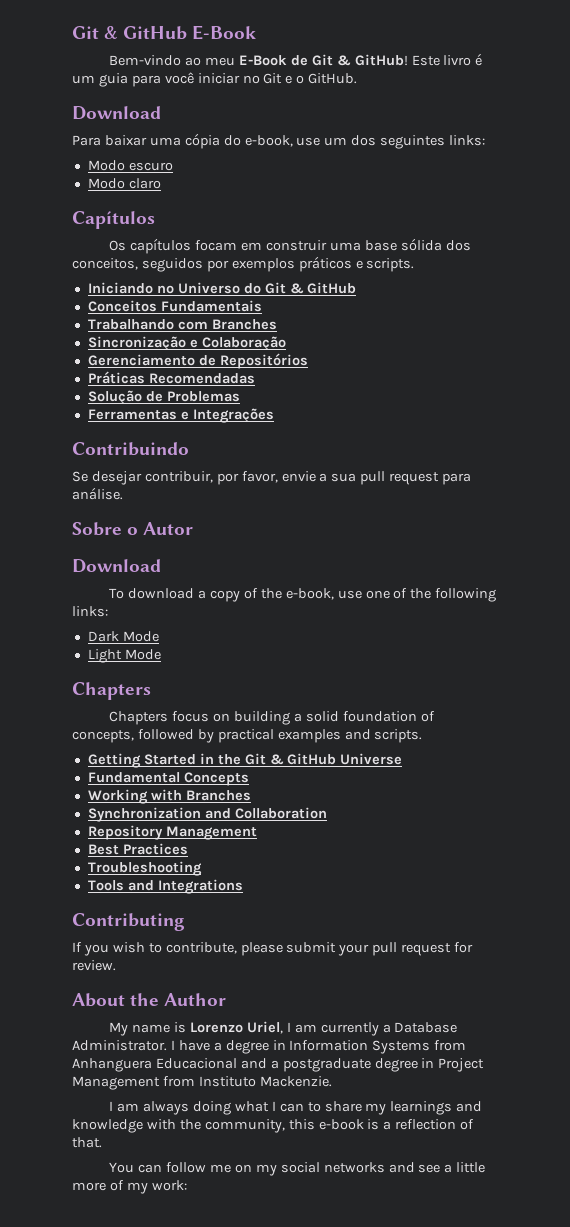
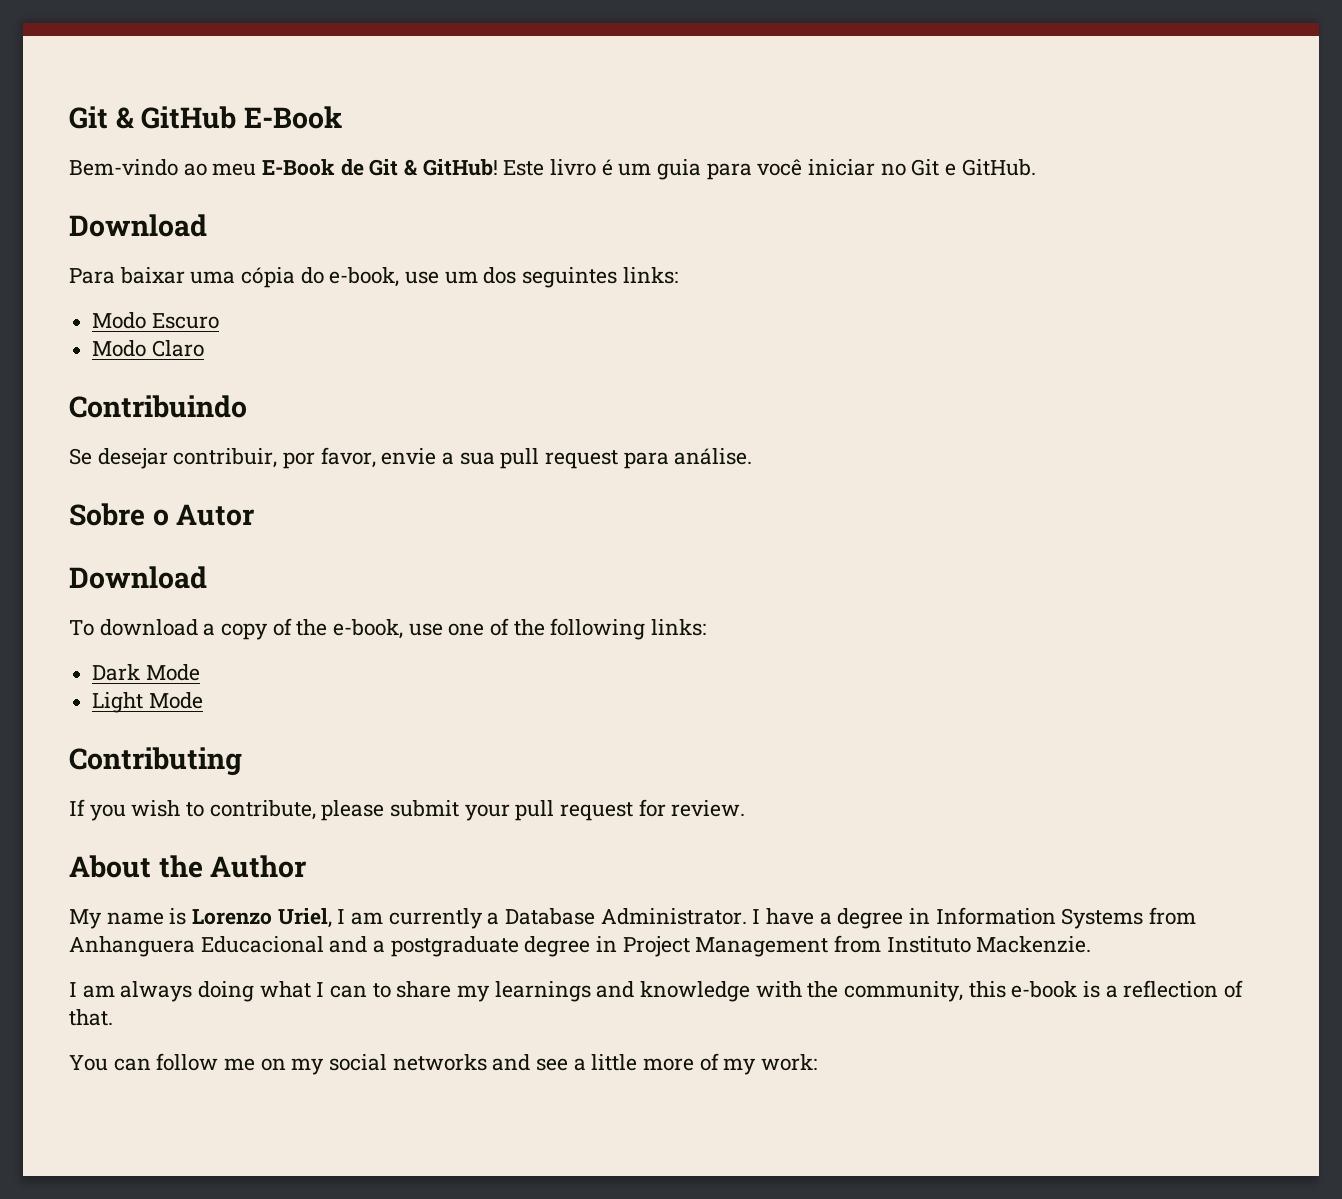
[296,75,305,84] o -> (957, 169) none
[128,162,173,171] [87,178,161,189] [72,211,155,229] [109,238,471,254] [72,256,415,272] [87,282,357,294] [87,300,262,312] [87,319,277,330] [87,336,286,351] [87,353,308,369] [87,371,255,384] [87,390,240,405] [87,408,274,423] escuro // Modo claro // Capítulos // Os capítulos focam em construir uma base sólida dos conceitos, seguidos por exemplos práticos e scripts. // Iniciando no Universo do Git & GitHub // Conceitos Fundamentais // Trabalhando com Branches // Sincronização e Colaboração // Gerenciamento de Repositórios // Práticas Recomendadas // Solução de Problemas // Ferramentas e Integrações -> [151,313,219,329] [92,340,204,357] Escuro // Modo Claro
[72,682,151,700] [109,711,435,725] [72,729,423,743] [87,753,403,768] [87,772,249,786] [87,789,251,804] [87,807,327,822] [87,825,257,840] [87,843,188,855] [87,861,202,876] [87,879,243,894] // Chapters // Chapters focus on building a solid foundation of concepts, followed by practical examples and scripts. // Getting Started in the Git & GitHub Universe // Fundamental Concepts // Working with Branches // Synchronization and Collaboration // Repository Management // Best Practices // Troubleshooting // Tools and Integrations -> (203, 700) none

